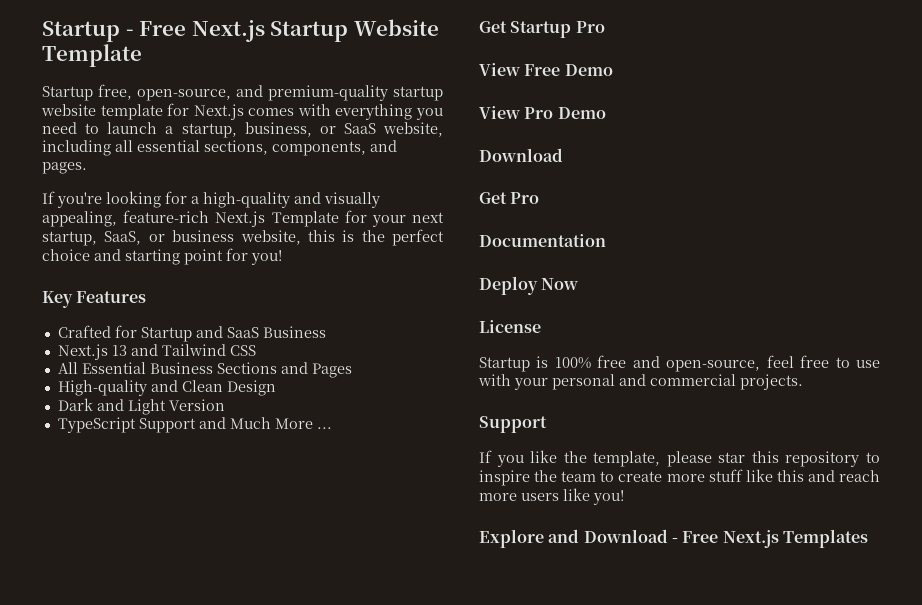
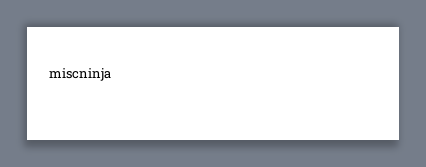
[42,19,439,42] [42,44,142,67] [42,84,443,101] [41,103,443,120] [42,122,443,138] [42,140,397,156] [42,162,87,174] [42,191,380,208] [42,210,445,227] [42,229,444,246] [42,248,282,265] [42,291,147,308] [57,325,326,342] [57,344,256,360] [57,362,352,378] [57,380,276,396] [57,398,225,415] [57,417,332,433] [479,21,605,38] [479,63,613,76] [479,106,606,119] [479,148,563,162] [479,192,540,204] [479,234,606,247] [479,276,579,295] [479,320,541,333] [479,355,880,372] [478,374,803,390] [479,416,547,433] [479,450,880,467] [479,469,880,486] [479,488,624,505] [479,529,868,548] Startup - Free Next.js Startup Website Template // Startup free, open-source, and premium-quality startup website template for Next.js comes with everything you need to launch a startup, business, or SaaS website, including all essential sections, components, and pages. // If you're looking for a high-quality and visually appealing, feature-rich Next.js Template for your next startup, SaaS, or business website, this is the perfect choice and starting point for you! // Key Features // Crafted for Startup and SaaS Business // Next.js 13 and Tailwind CSS // All Essential Business Sections and Pages // High-quality and Clean Design // Dark and Light Version // TypeScript Support and Much More ... // Get Startup Pro // View Free Demo // View Pro Demo // Download // Get Pro // Documentation // Deploy Now // License // Startup is 100% free and open-source, feel free to use with your personal and commercial projects. // Support // If you like the template, please star this repository to inspire the team to create more stuff like this and reach more users like you! // Explore and Download - Free Next.js Templates -> [49,68,111,81] miscninja

